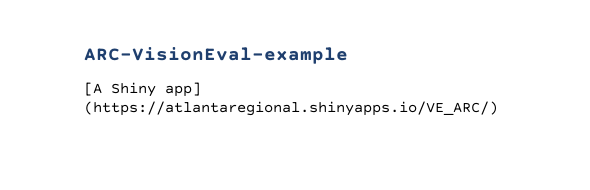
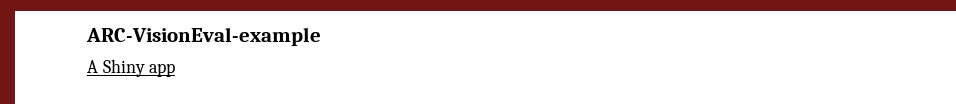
[84,82,201,97] [84,101,498,116] [A Shiny app] (https://atlantaregional.shinyapps.io/VE_ARC/) -> [87,59,176,77] A Shiny app

